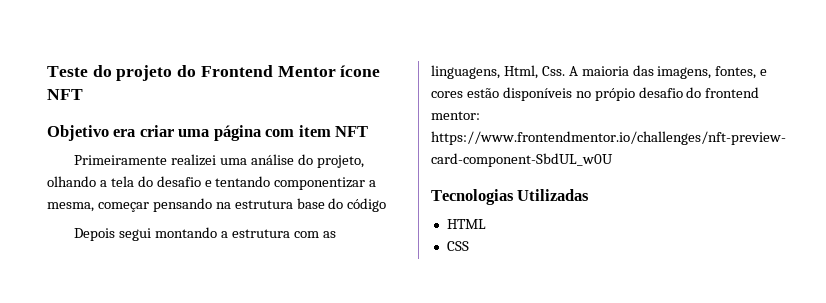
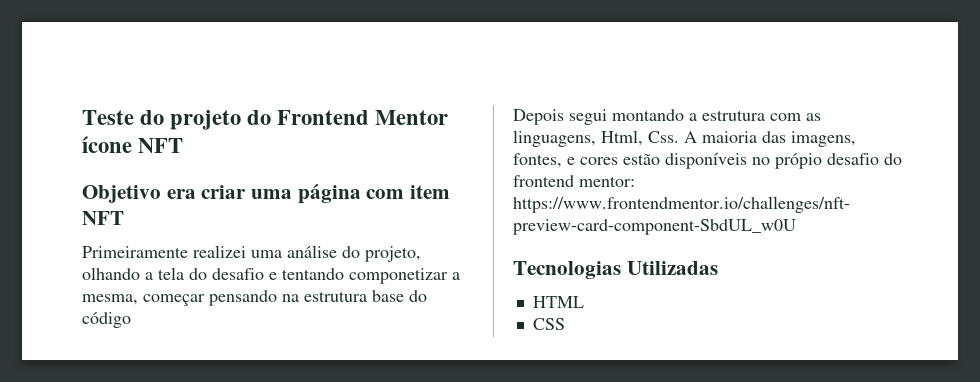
[274,177,366,190] componentizar -> [349,268,448,284] componetizar

